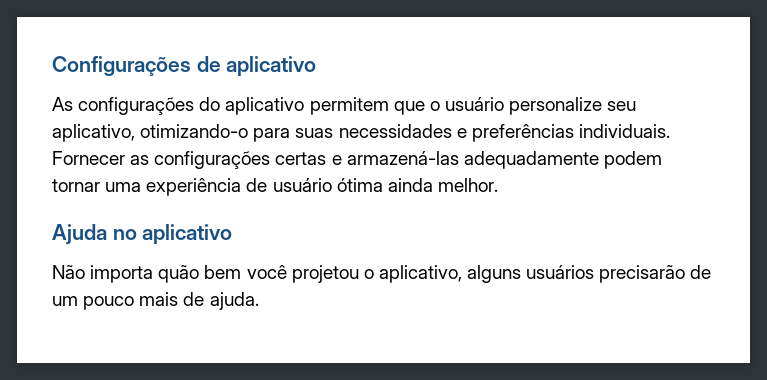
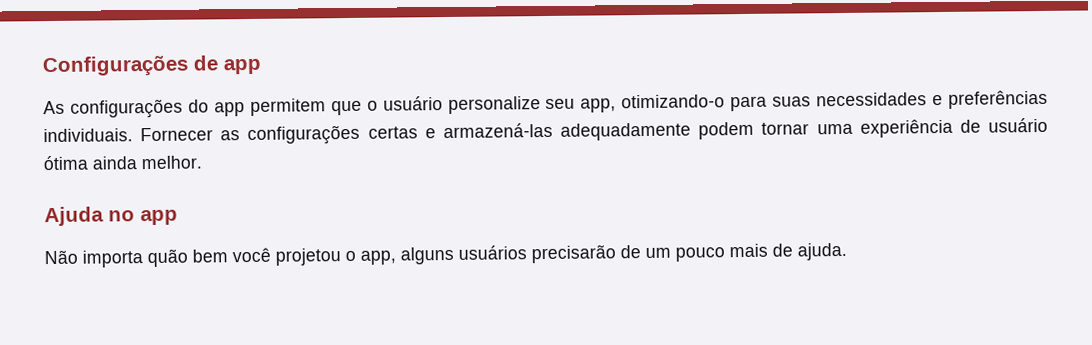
[226,56,317,77] aplicativo -> [223,58,261,75] app
[225,97,305,115] aplicativo -> [213,102,245,117] app
[52,124,135,142] aplicativo, -> [580,98,617,113] app,
[142,224,233,245] aplicativo -> [140,209,178,226] app
[378,265,462,283] aplicativo, -> [360,250,396,265] app,

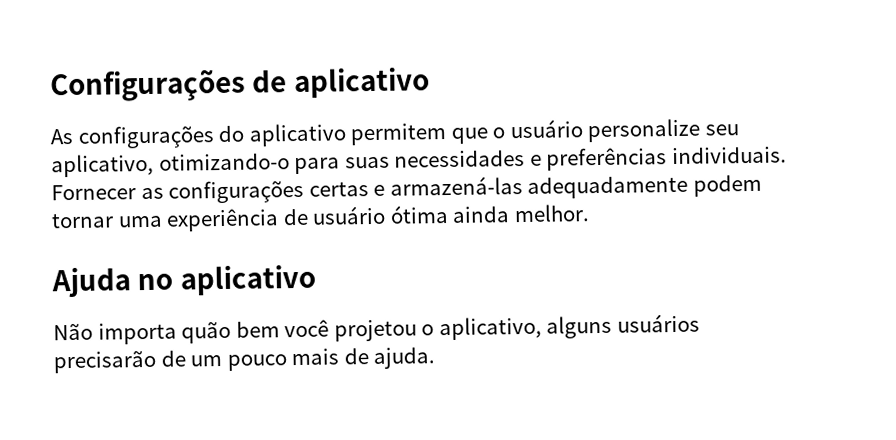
[223,58,261,75] app -> [292,67,430,99] aplicativo
[213,102,245,117] app -> [248,123,347,147] aplicativo
[580,98,617,113] app, -> [51,153,154,178] aplicativo,
[140,209,178,226] app -> [179,264,316,296] aplicativo
[360,250,396,265] app, -> [438,316,542,341] aplicativo,

